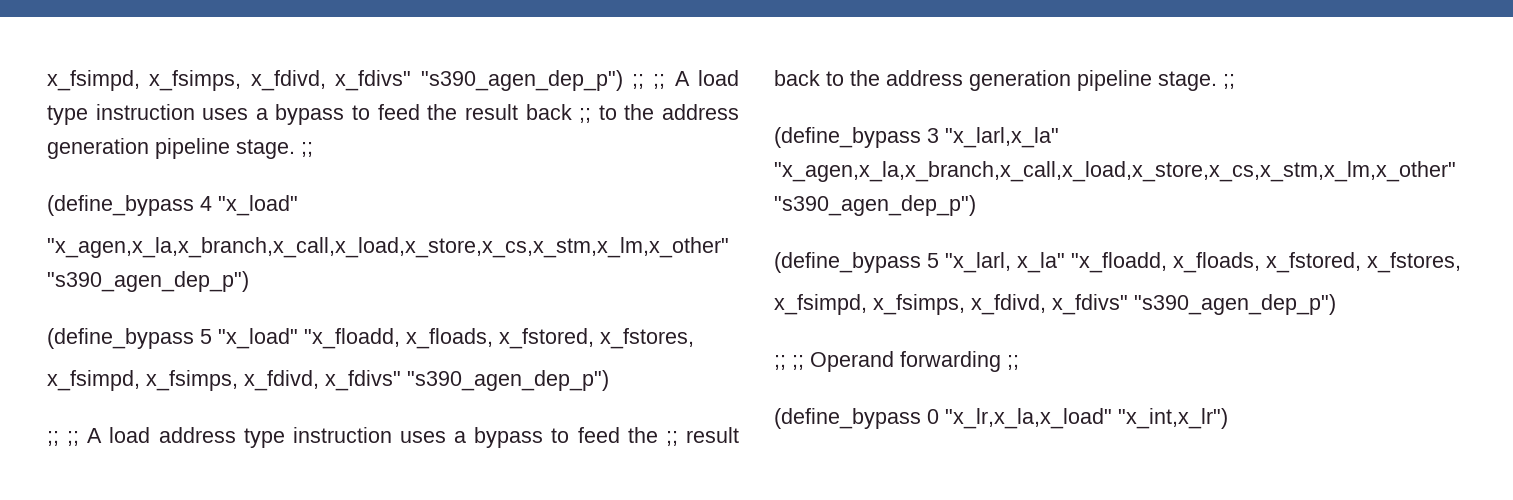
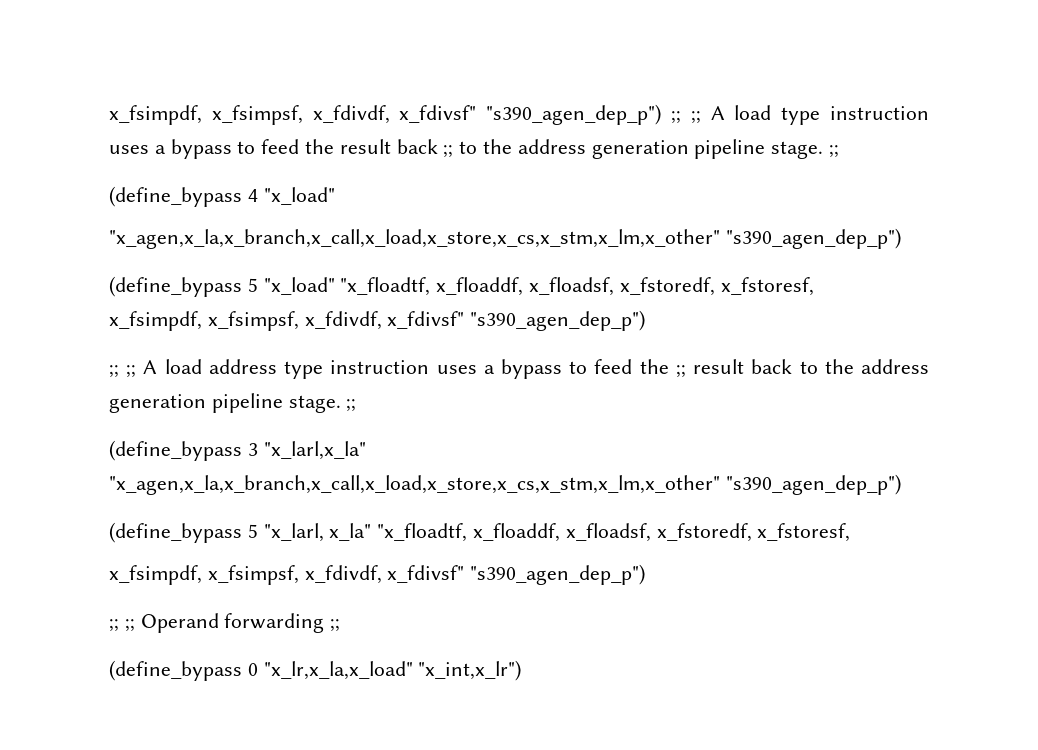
[47,70,412,91] x_fsimpd, x_fsimps, x_fdivd, x_fdivs" -> [109,105,477,125] x_fsimpdf, x_fsimpsf, x_fdivdf, x_fdivsf"
[304,328,694,349] [47,370,401,391] "x_floadd, x_floads, x_fstored, x_fstores, // x_fsimpd, x_fsimps, x_fdivd, x_fdivs" -> [340,277,814,296] [109,311,465,331] "x_floadtf, x_floaddf, x_floadsf, x_fstoredf, x_fstoresf, // x_fsimpdf, x_fsimpsf, x_fdivdf, x_fdivsf"
[1071,252,1461,273] [774,294,1128,315] "x_floadd, x_floads, x_fstored, x_fstores, // x_fsimpd, x_fsimps, x_fdivd, x_fdivs" -> [377,523,851,542] [109,565,465,585] "x_floadtf, x_floaddf, x_floadsf, x_fstoredf, x_fstoresf, // x_fsimpdf, x_fsimpsf, x_fdivdf, x_fdivsf"

